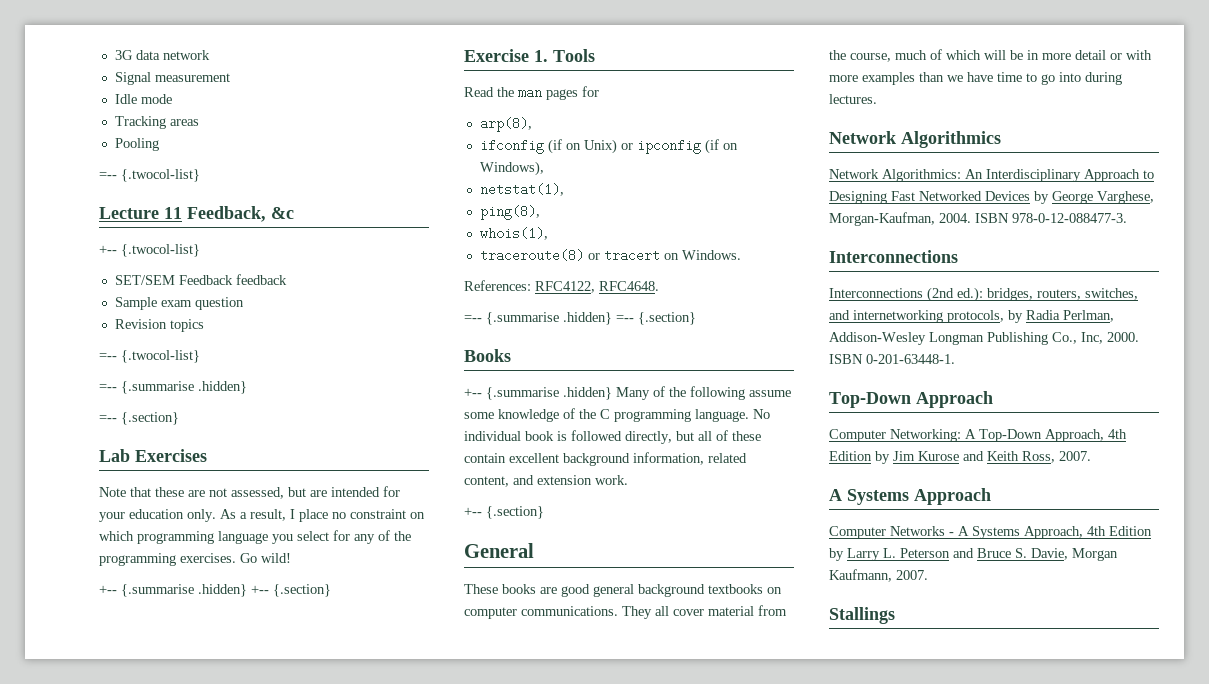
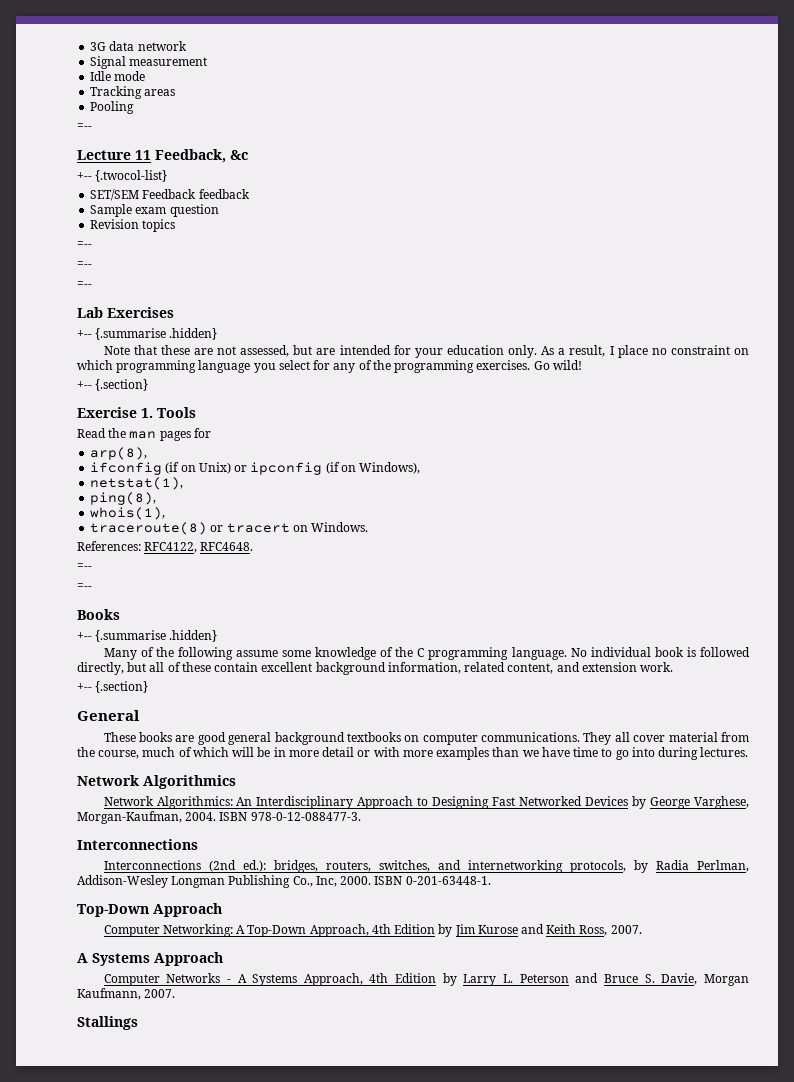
[121,169,200,182] {.twocol-list} -> (92, 126) none
[121,350,200,363] [99,381,247,394] [99,412,179,425] {.twocol-list} // =-- {.summarise .hidden} // =-- {.section} -> [77,261,92,268] [77,281,92,288] // =-- // =--
(207, 455) none -> [77,328,218,340] // +-- {.summarise .hidden}
[121,584,269,597] {.summarise .hidden} +-- -> (92, 385) none
[486,312,696,325] {.summarise .hidden} =-- {.section} -> [77,583,92,590] // =--
(612, 393) none -> (218, 636) //

